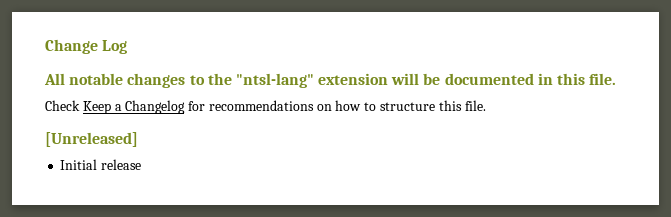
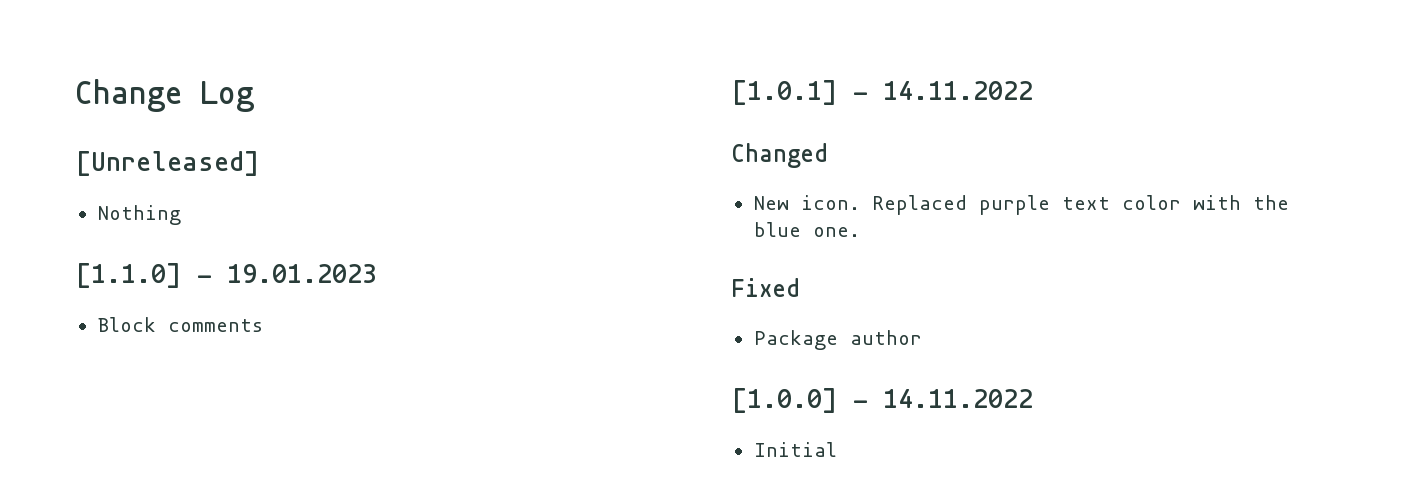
[44,73,617,88] [45,100,486,114] [45,132,138,147] All notable changes to the "ntsl-lang" extension will be documented in this file. // Check Keep a Changelog for recommendations on how to structure this file. // [Unreleased] -> [75,151,260,176] [97,205,181,225] [75,263,377,288] [97,317,263,332] [731,80,1033,105] [731,143,828,168] [753,195,1289,215] [753,222,860,237] [731,278,800,297] [753,330,922,350] [731,388,1033,413] [Unreleased] // Nothing // [1.1.0] - 19.01.2023 // Block comments // [1.0.1] - 14.11.2022 // Changed // New icon. Replaced purple text color with the blue one. // Fixed // Package author // [1.0.0] - 14.11.2022
[101,159,142,170] release -> (837, 449) none

